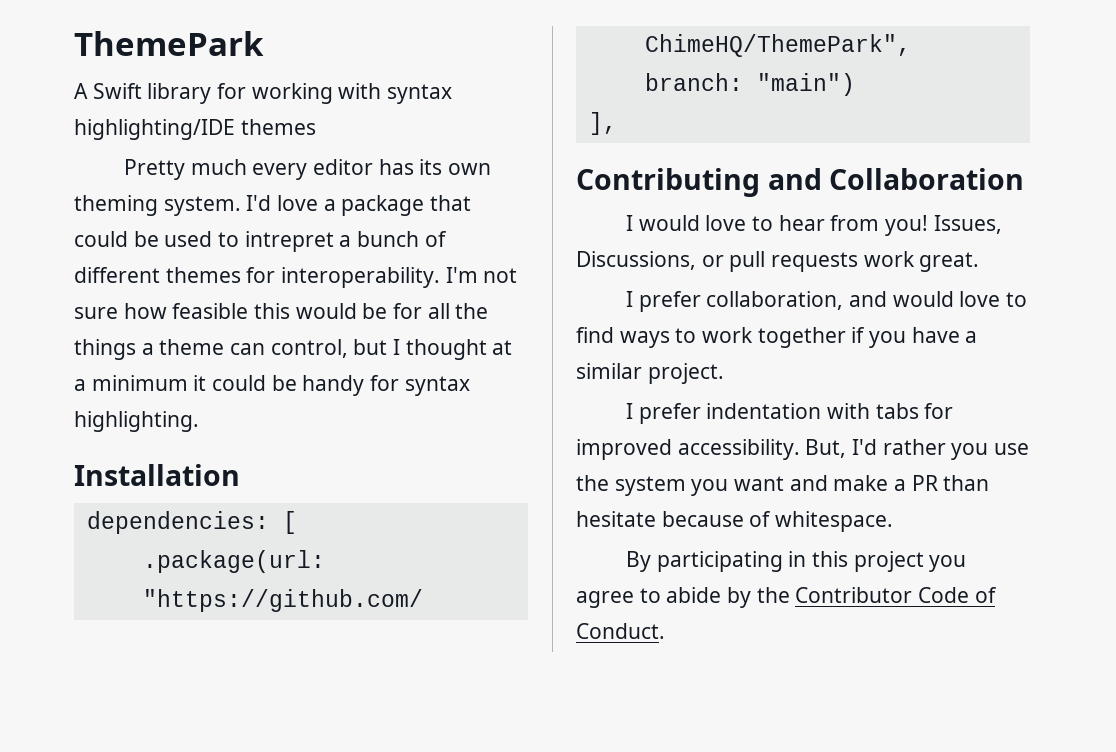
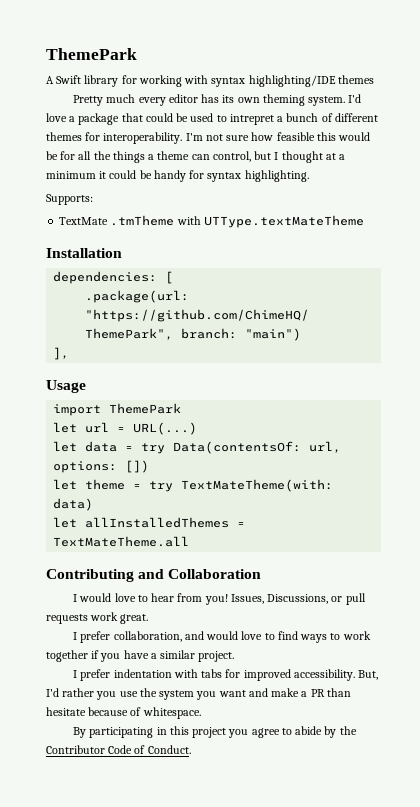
(199, 421) none -> [46,194,93,205] [59,215,364,228] // Supports: // TextMate .tmTheme with UTType.textMateTheme
(617, 123) none -> [46,380,86,393] [53,403,182,416] [53,422,198,435] [53,441,342,454] [53,460,150,473] [53,479,334,492] [53,498,94,511] [53,517,246,528] [53,536,190,547] // Usage // import ThemePark // let url = URL(...) // let data = try Data(contentsOf: url, options: []) // let theme = try TextMateTheme(with: data) // let allInstalledThemes = TextMateTheme.all

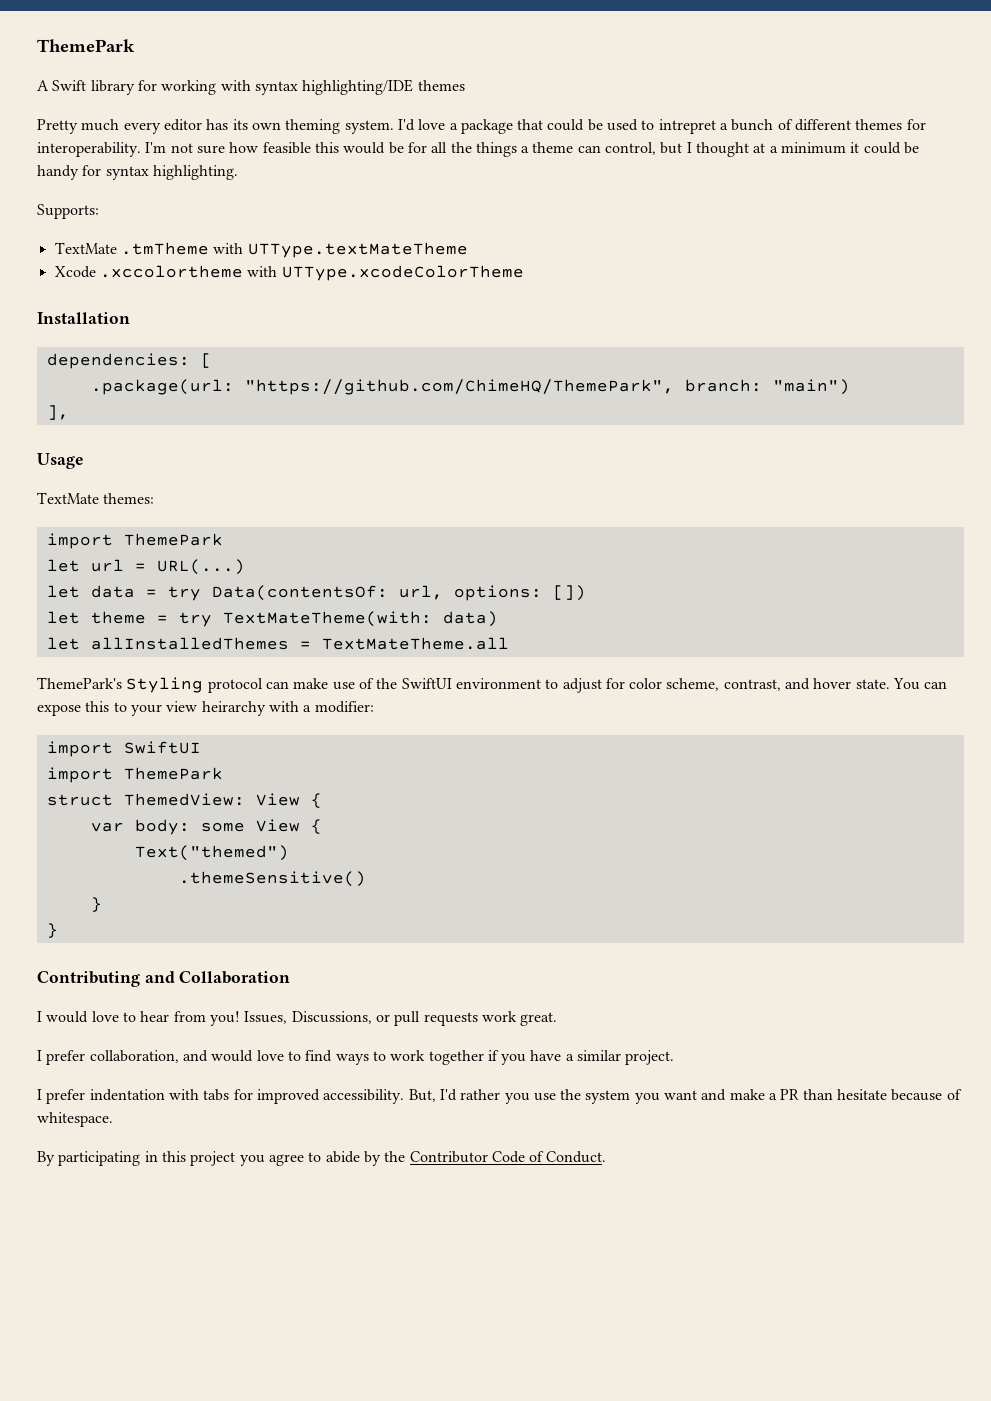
(364, 221) none -> [54,265,524,281] // Xcode .xccolortheme with UTType.xcodeColorTheme
(86, 386) none -> [37,492,155,504] // TextMate themes:
(190, 541) none -> [37,677,948,693] [37,701,374,716] [46,741,201,757] [46,767,223,783] [46,793,322,808] [90,819,322,835] [134,845,289,861] [178,871,366,887] [90,897,102,912] [46,923,58,938] // ThemePark's Styling protocol can make use of the SwiftUI environment to adjust for color scheme, contrast, and hover state. You can expose this to your view heirarchy with a modifier: // import SwiftUI // import ThemePark // struct ThemedView: View { // var body: some View { // Text("themed") // .themeSensitive() // } // }

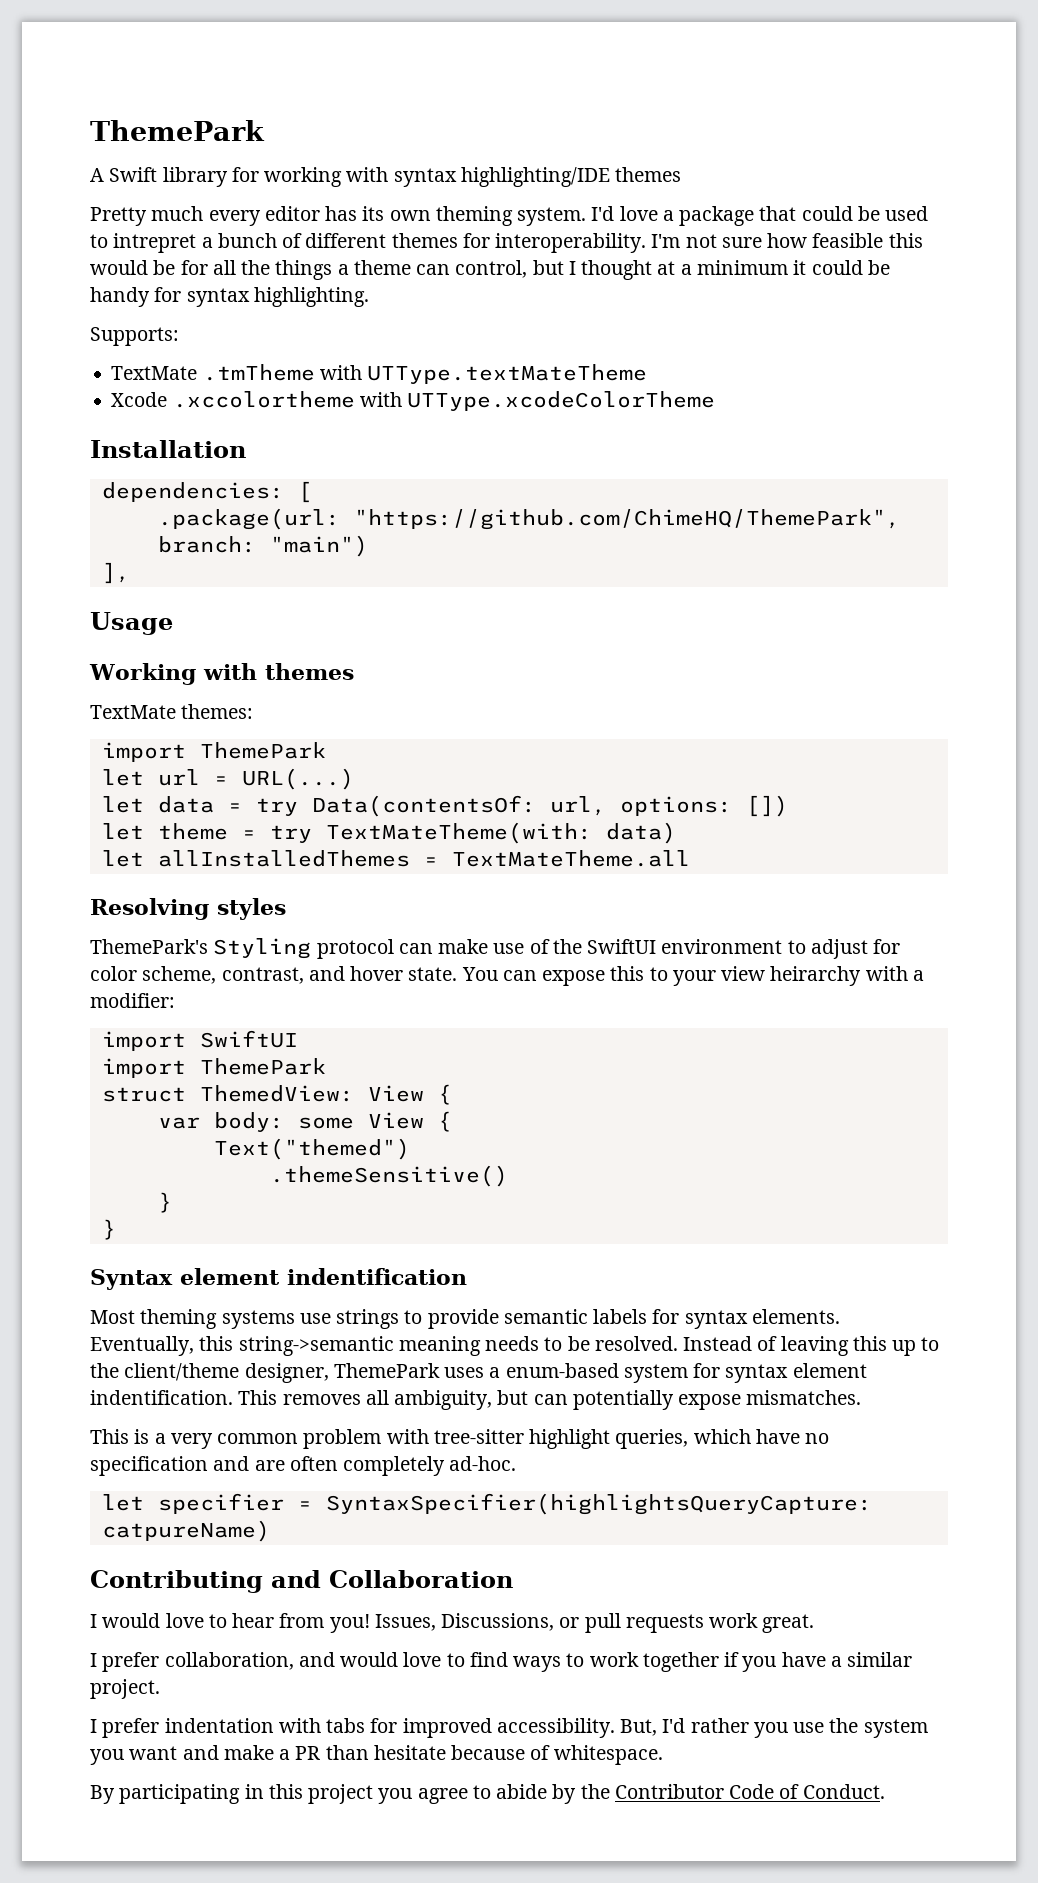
(84, 461) none -> [89,663,354,685] // Working with themes
(509, 643) none -> [90,898,286,920] // Resolving styles
(58, 930) none -> [90,1268,467,1290] [90,1309,840,1329] [90,1336,940,1356] [90,1363,867,1383] [90,1390,862,1410] [90,1429,830,1449] [90,1456,517,1476] [101,1493,872,1515] [101,1520,270,1542] // Syntax element indentification // Most theming systems use strings to provide semantic labels for syntax elements. Eventually, this string->semantic meaning needs to be resolved. Instead of leaving this up to the client/theme designer, ThemePark uses a enum-based system for syntax element indentification. This removes all ambiguity, but can potentially expose mismatches. // This is a very common problem with tree-sitter highlight queries, which have no specification and are often completely ad-hoc. // let specifier = SyntaxSpecifier(highlightsQueryCapture: catpureName)

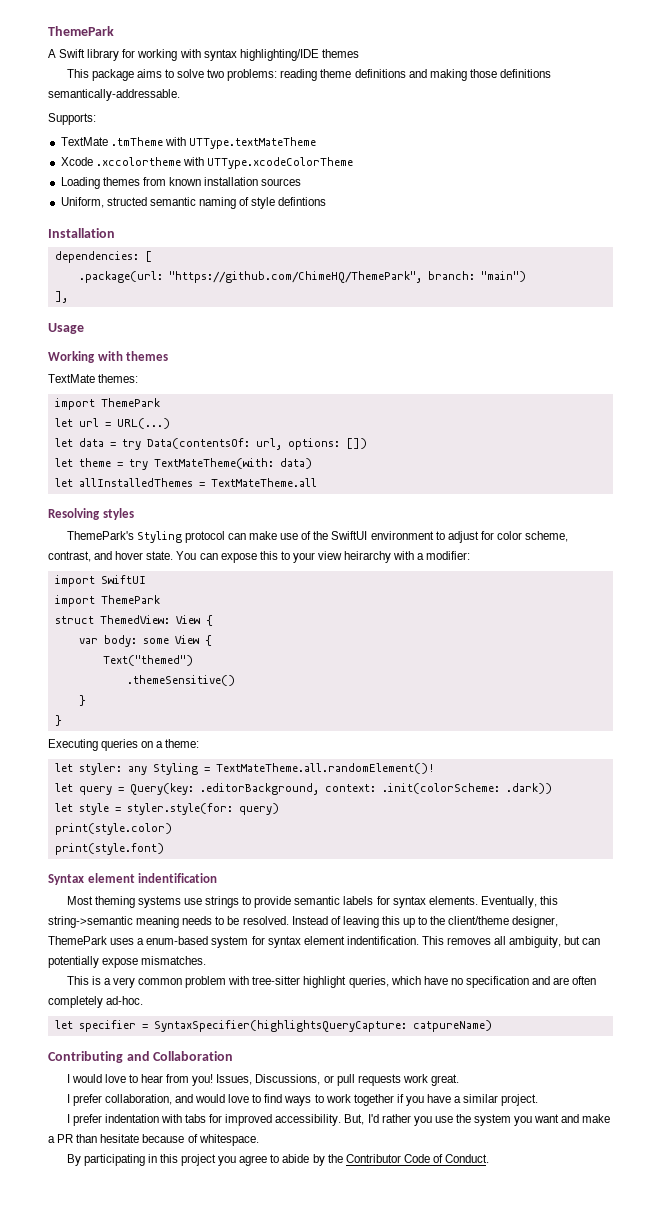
[90,206,929,226] [90,233,923,253] [90,260,890,280] [90,287,369,307] Pretty much every editor has its own theming system. I'd love a package that could be used to intrepret a bunch of different themes for interoperability. I'm not sure how feasible this would be for all the things a theme can control, but I thought at a minimum it could be handy for syntax highlighting. -> [66,69,551,81] [48,89,180,101] This package aims to solve two problems: reading theme definitions and making those definitions semantically-addressable.
(716, 401) none -> [60,177,302,189] [60,197,327,209] // Loading themes from known installation sources // Uniform, structed semantic naming of style defintions
(116, 1229) none -> [48,739,200,751] [54,763,435,775] [54,783,552,795] [54,803,279,815] [54,823,172,835] [54,843,164,855] // Executing queries on a theme: // let styler: any Styling = TextMateTheme.all.randomElement()! // let query = Query(key: .editorBackground, context: .init(colorScheme: .dark)) // let style = styler.style(for: query) // print(style.color) // print(style.font)

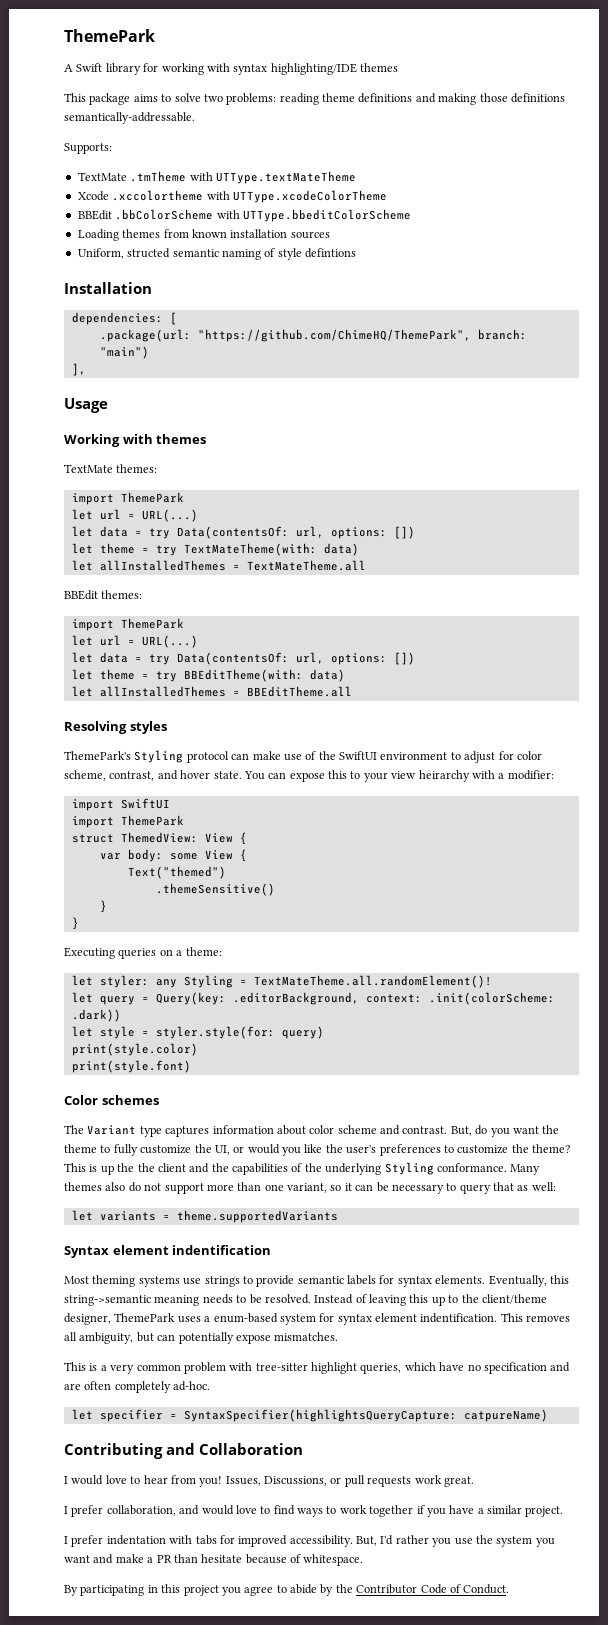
(353, 163) none -> [77,209,411,222] // BBEdit .bbColorScheme with UTType.bbeditColorScheme
(317, 482) none -> [64,590,143,600] [71,618,184,631] [71,635,198,648] [71,652,415,665] [71,669,345,682] [71,686,352,697] // BBEdit themes: // import ThemePark // let url = URL(...) // let data = try Data(contentsOf: url, options: []) // let theme = try BBEditTheme(with: data) // let allInstalledThemes = BBEditTheme.all
(164, 849) none -> [64,1095,159,1105] [64,1125,560,1137] [64,1144,570,1156] [64,1162,541,1175] [64,1182,556,1194] [71,1210,338,1223] // Color schemes // The Variant type captures information about color scheme and contrast. But, do you want the theme to fully customize the UI, or would you like the user's preferences to customize the theme? This is up the the client and the capabilities of the underlying Styling conformance. Many themes also do not support more than one variant, so it can be necessary to query that as well: // let variants = theme.supportedVariants

